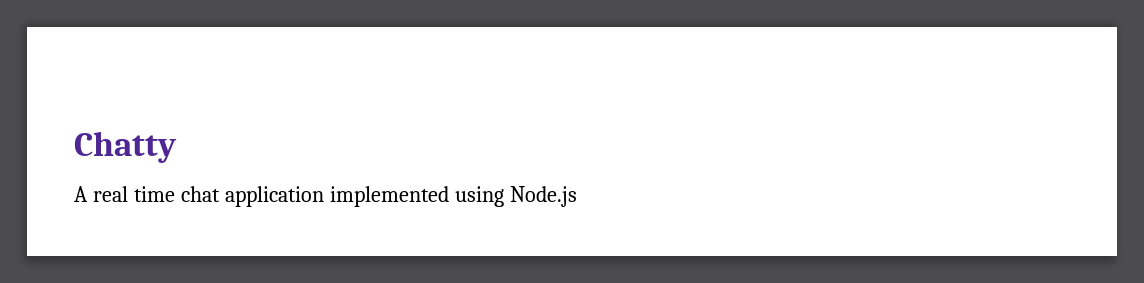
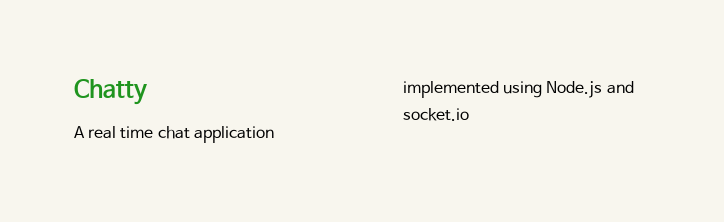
(577, 196) none -> [606,81,634,94] [403,108,469,121] and socket.io

